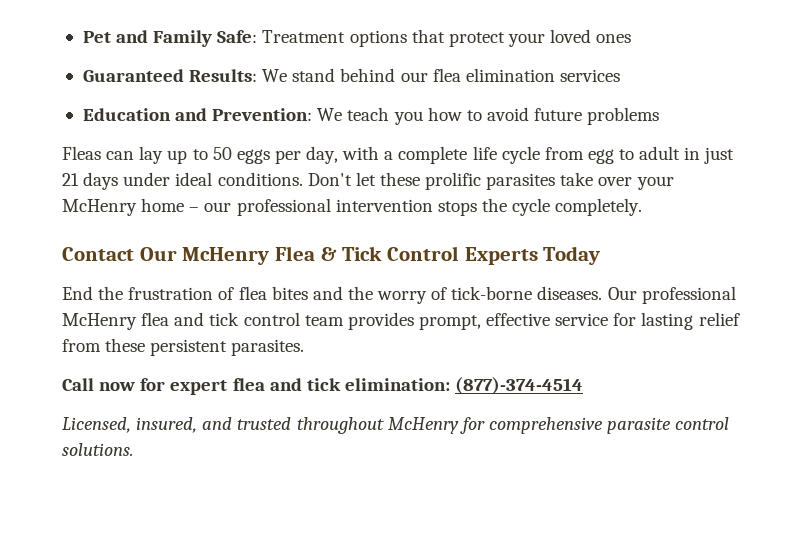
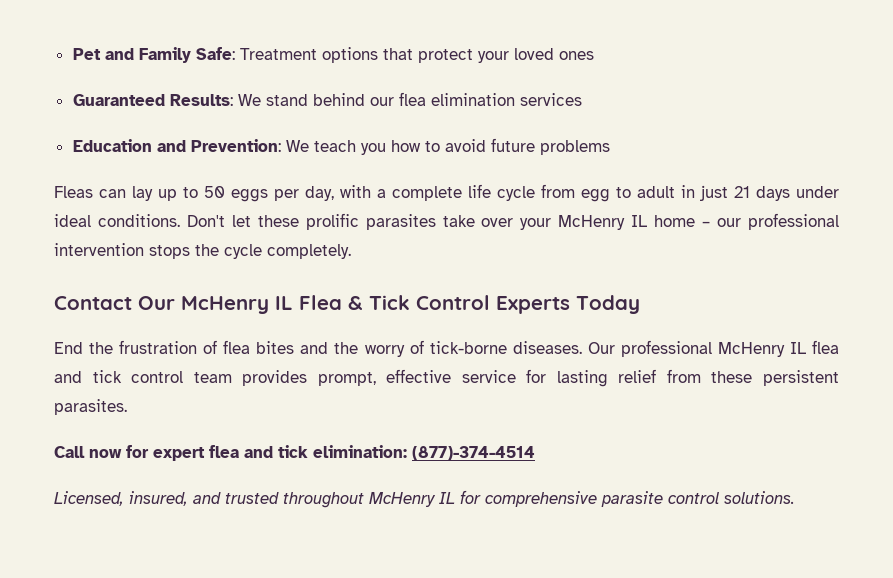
(137, 207) none -> [631,215,648,227] IL
(270, 256) none -> [275,296,293,310] IL
(137, 321) none -> [789,342,806,354] IL
(459, 425) none -> [439,492,455,504] IL

